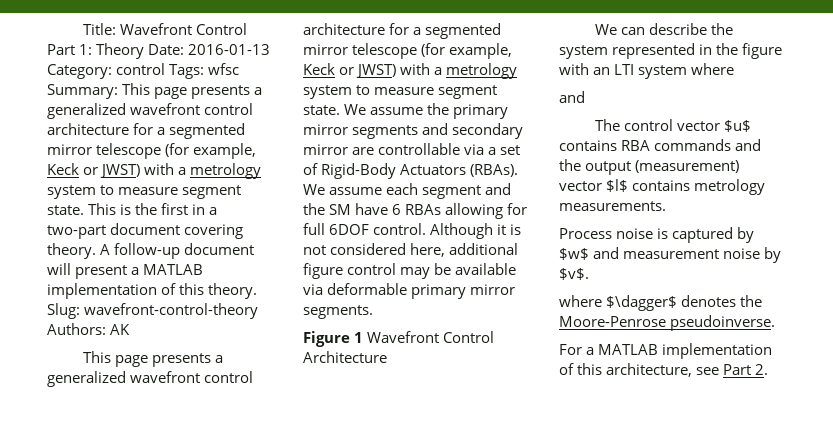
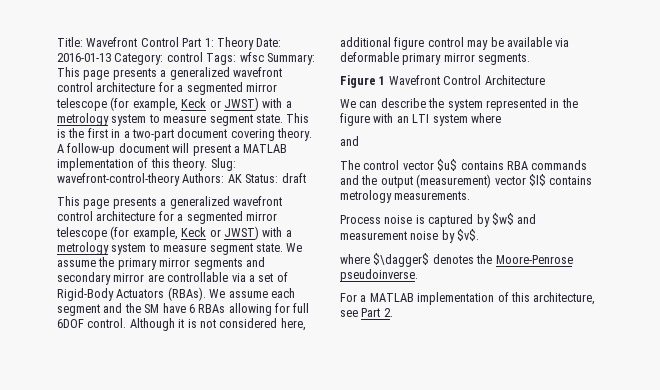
(131, 329) none -> [245,173,306,183] Status: draft

